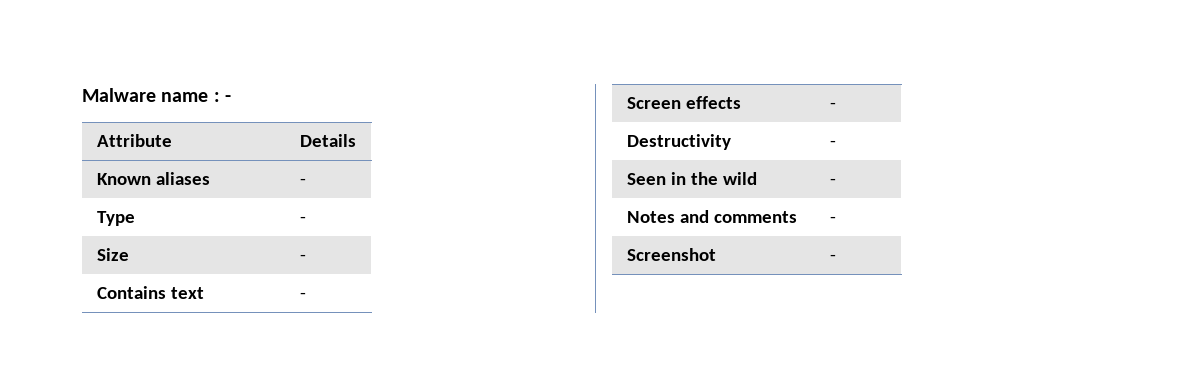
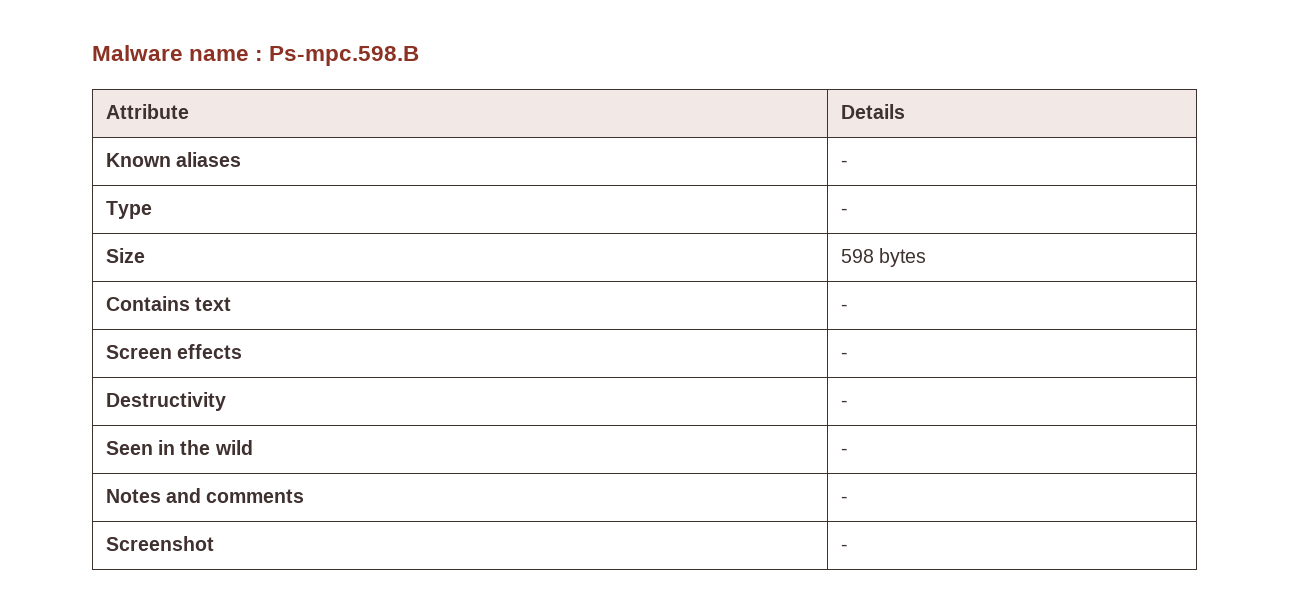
[224,95,231,102] - -> [269,46,420,66] Ps-mpc.598.B
[299,254,306,261] - -> [840,248,927,267] 598 bytes

